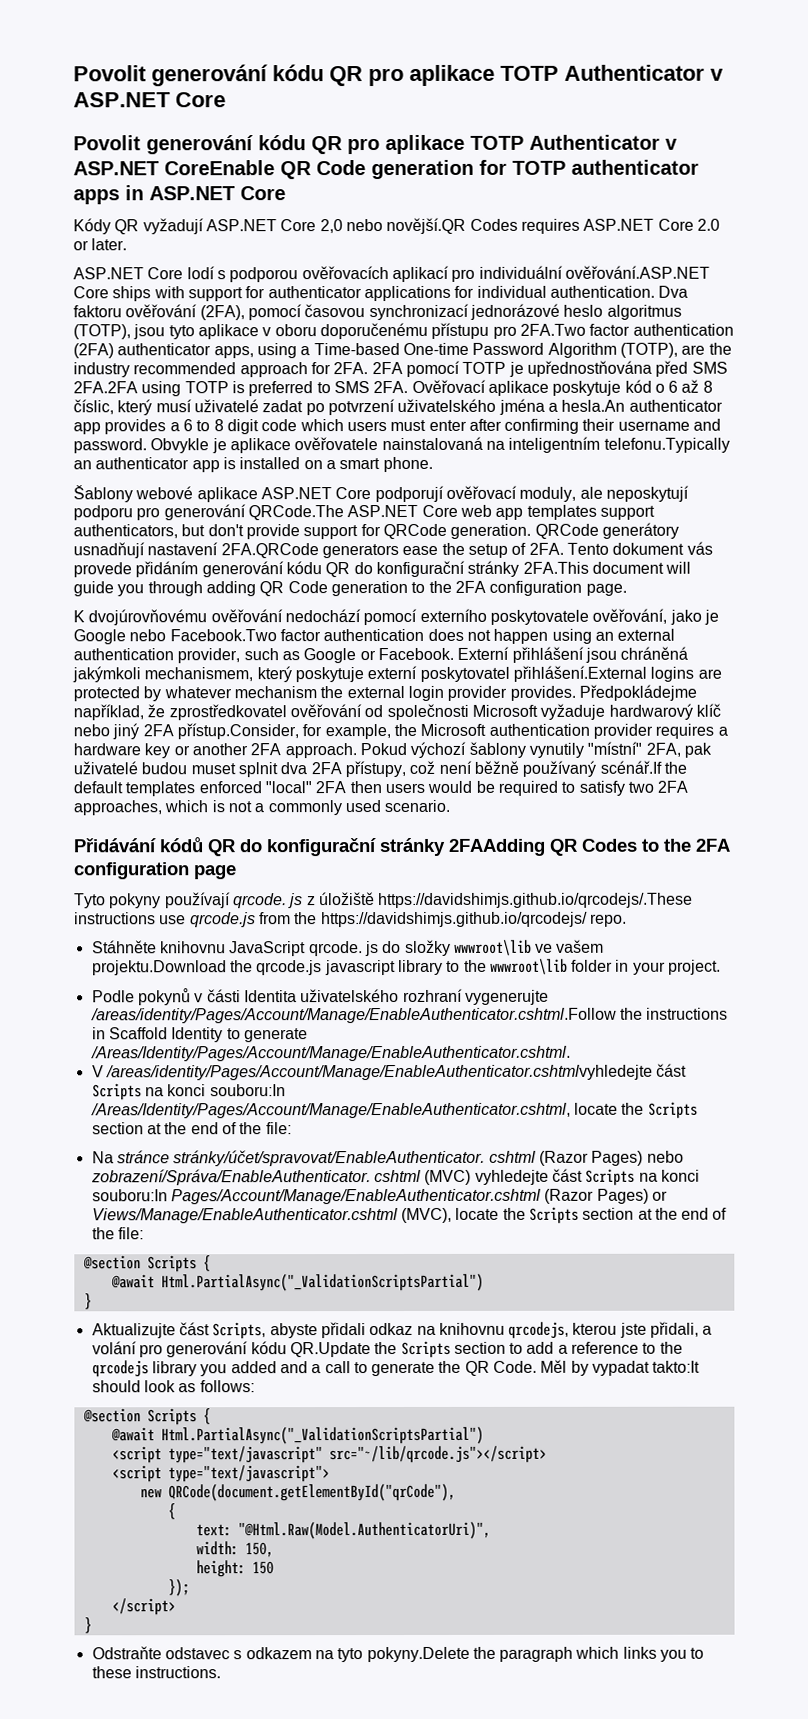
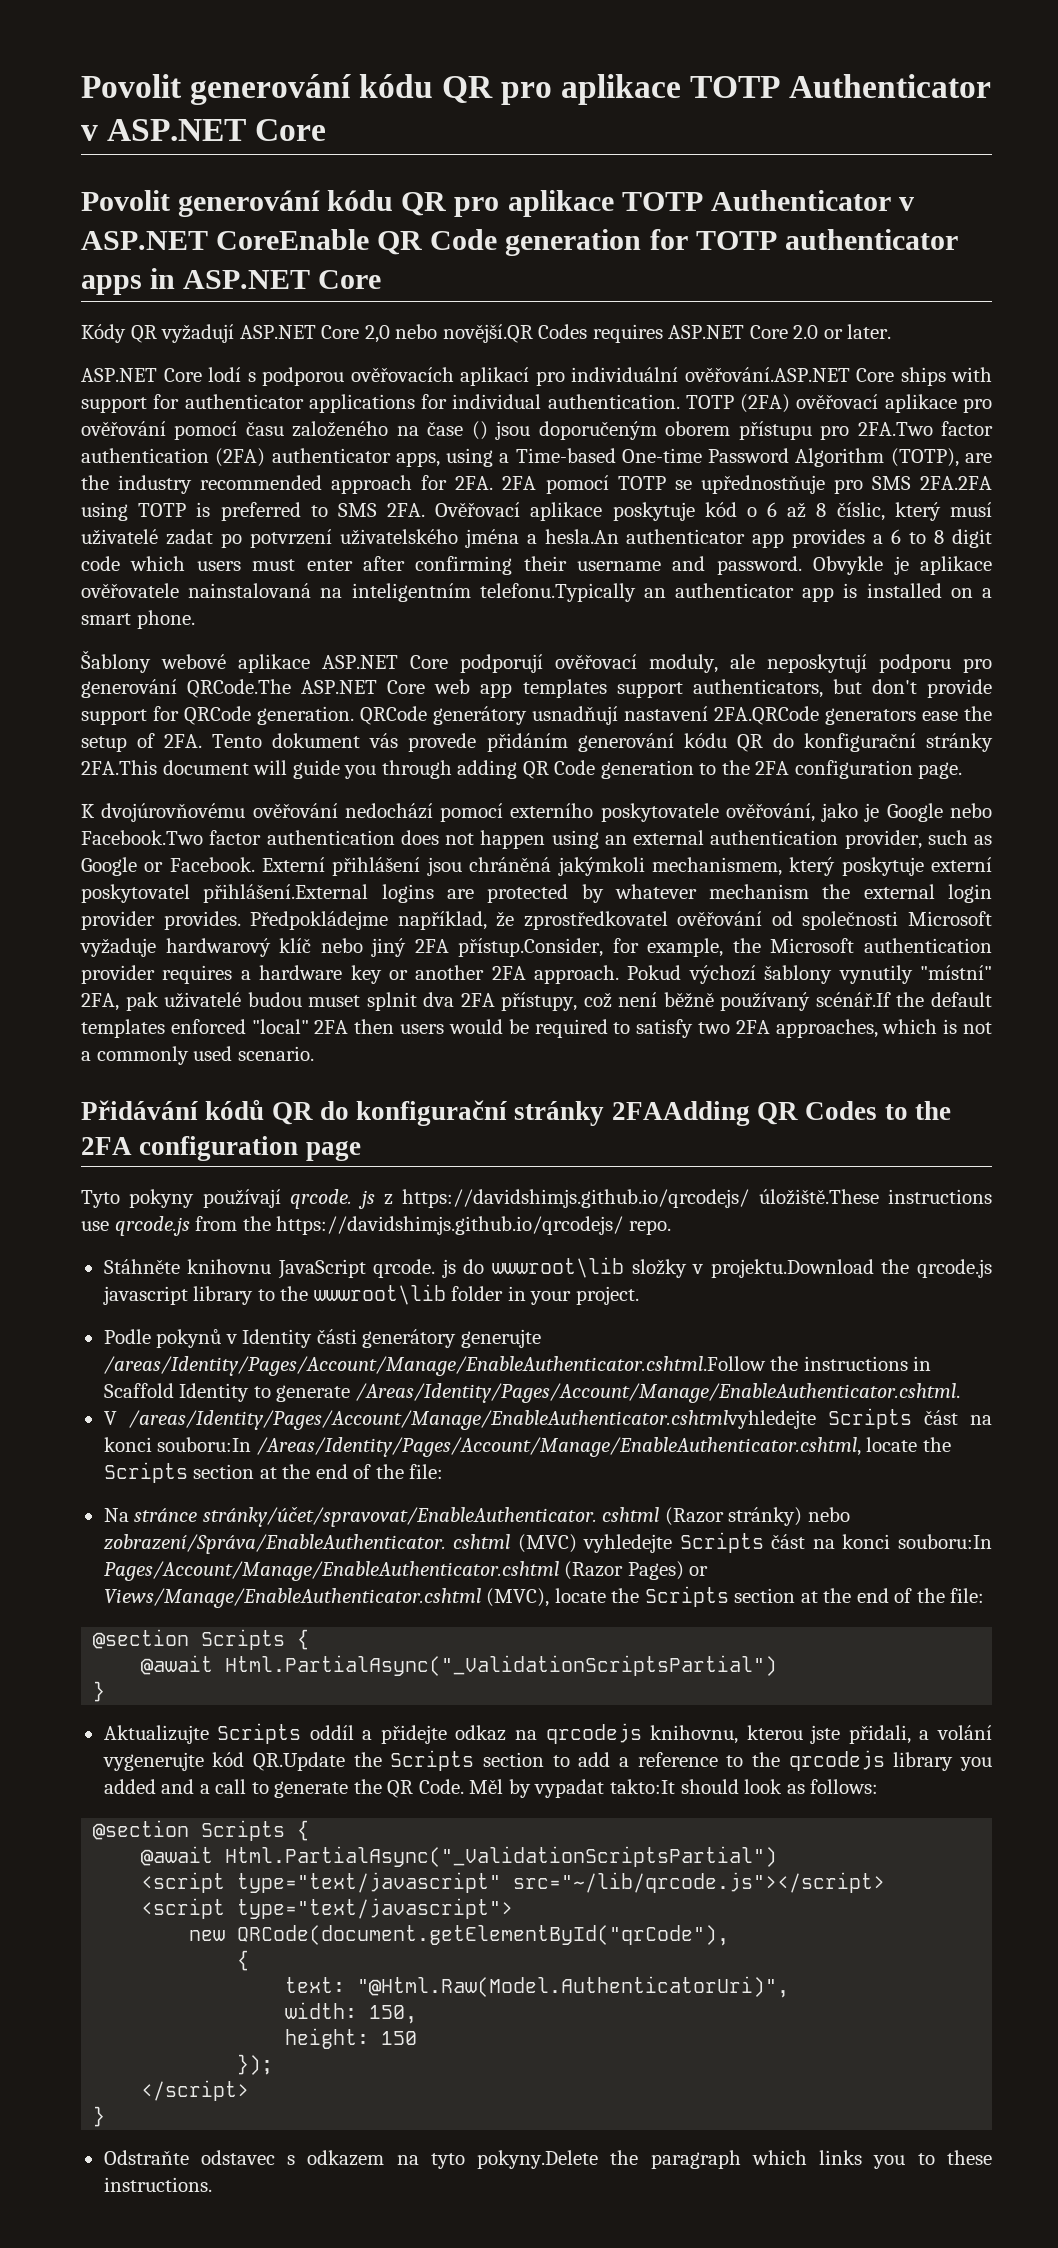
[658,285,689,298] [73,303,682,321] [73,322,428,340] Dva faktoru ověřování (2FA), pomocí časovou synchronizací jednorázové heslo algoritmus (TOTP), jsou tyto aplikace v oboru doporučenému -> [685,394,992,413] [81,421,731,440] TOTP (2FA) ověřovací aplikace pro ověřování pomocí času založeného na čase () jsou doporučeným oborem
[508,360,689,377] je upřednostňována před -> [674,475,863,494] se upřednostňuje pro
[318,892,694,909] úložiště https://davidshimjs.github.io/qrcodejs/.These -> [402,1189,879,1208] https://davidshimjs.github.io/qrcodejs/ úložiště.These
[404,939,605,956] složky wwwroot\lib ve vašem -> [492,1257,704,1278] wwwroot\lib složky v
[206,988,549,1005] [90,1007,617,1024] části Identita uživatelského rozhraní vygenerujte /areas/identity/Pages/Account/Manage/EnableAuthenticator.cshtml.Follow -> [242,1329,541,1348] [103,1356,766,1376] Identity části generátory generujte /areas/Identity/Pages/Account/Manage/EnableAuthenticator.cshtml.Follow
[105,1063,688,1081] [91,1083,142,1101] /areas/identity/Pages/Account/Manage/EnableAuthenticator.cshtmlvyhledejte část Scripts -> [128,1408,958,1430] /areas/Identity/Pages/Account/Manage/EnableAuthenticator.cshtmlvyhledejte Scripts část
[591,1150,644,1166] Pages) -> [728,1507,803,1526] stránky)
[551,1168,636,1186] část Scripts -> [679,1532,806,1553] Scripts část
[178,1321,570,1340] část Scripts, abyste přidali odkaz na knihovnu qrcodejs, -> [217,1723,739,1744] Scripts oddíl a přidejte odkaz na qrcodejs knihovnu,
[138,1341,287,1358] pro generování kódu -> [102,1752,245,1771] vygenerujte kód

